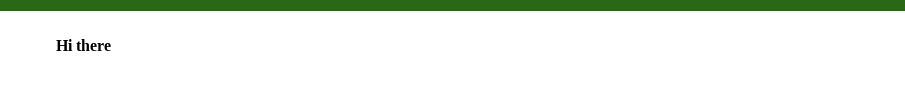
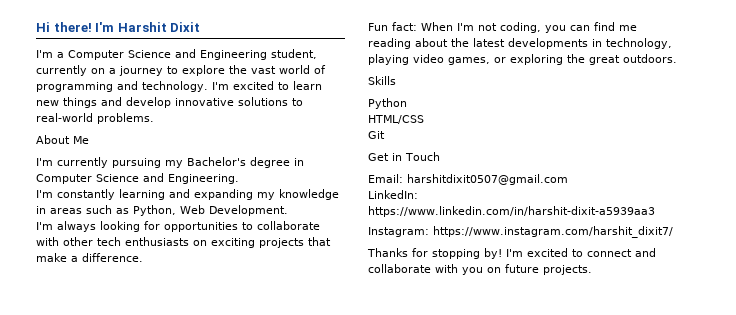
[76,39,112,51] there -> [53,22,201,32] [36,49,317,60] [36,65,326,76] [36,81,322,92] [36,97,303,108] [36,113,154,124] [36,135,89,144] [36,157,304,168] [36,173,239,184] [36,189,339,200] [36,205,288,216] [36,221,320,232] [36,237,331,248] [36,253,143,262] [368,22,637,33] [368,38,672,49] [368,54,677,65] [368,76,396,85] [368,98,407,109] [368,115,424,124] [368,131,385,139] [368,152,440,161] [368,174,568,185] [368,190,418,199] [368,206,655,217] [368,226,673,238] [367,248,656,259] [368,264,592,275] there! I'm Harshit Dixit // I'm a Computer Science and Engineering student, currently on a journey to explore the vast world of programming and technology. I'm excited to learn new things and develop innovative solutions to real-world problems. // About Me // I'm currently pursuing my Bachelor's degree in Computer Science and Engineering. // I'm constantly learning and expanding my knowledge in areas such as Python, Web Development. // I'm always looking for opportunities to collaborate with other tech enthusiasts on exciting projects that make a difference. // Fun fact: When I'm not coding, you can find me reading about the latest developments in technology, playing video games, or exploring the great outdoors. // Skills // Python // HTML/CSS // Git // Get in Touch // Email: harshitdixit0507@gmail.com // LinkedIn: https://www.linkedin.com/in/harshit-dixit-a5939aa3 // Instagram: https://www.instagram.com/harshit_dixit7/ // Thanks for stopping by! I'm excited to connect and collaborate with you on future projects.

